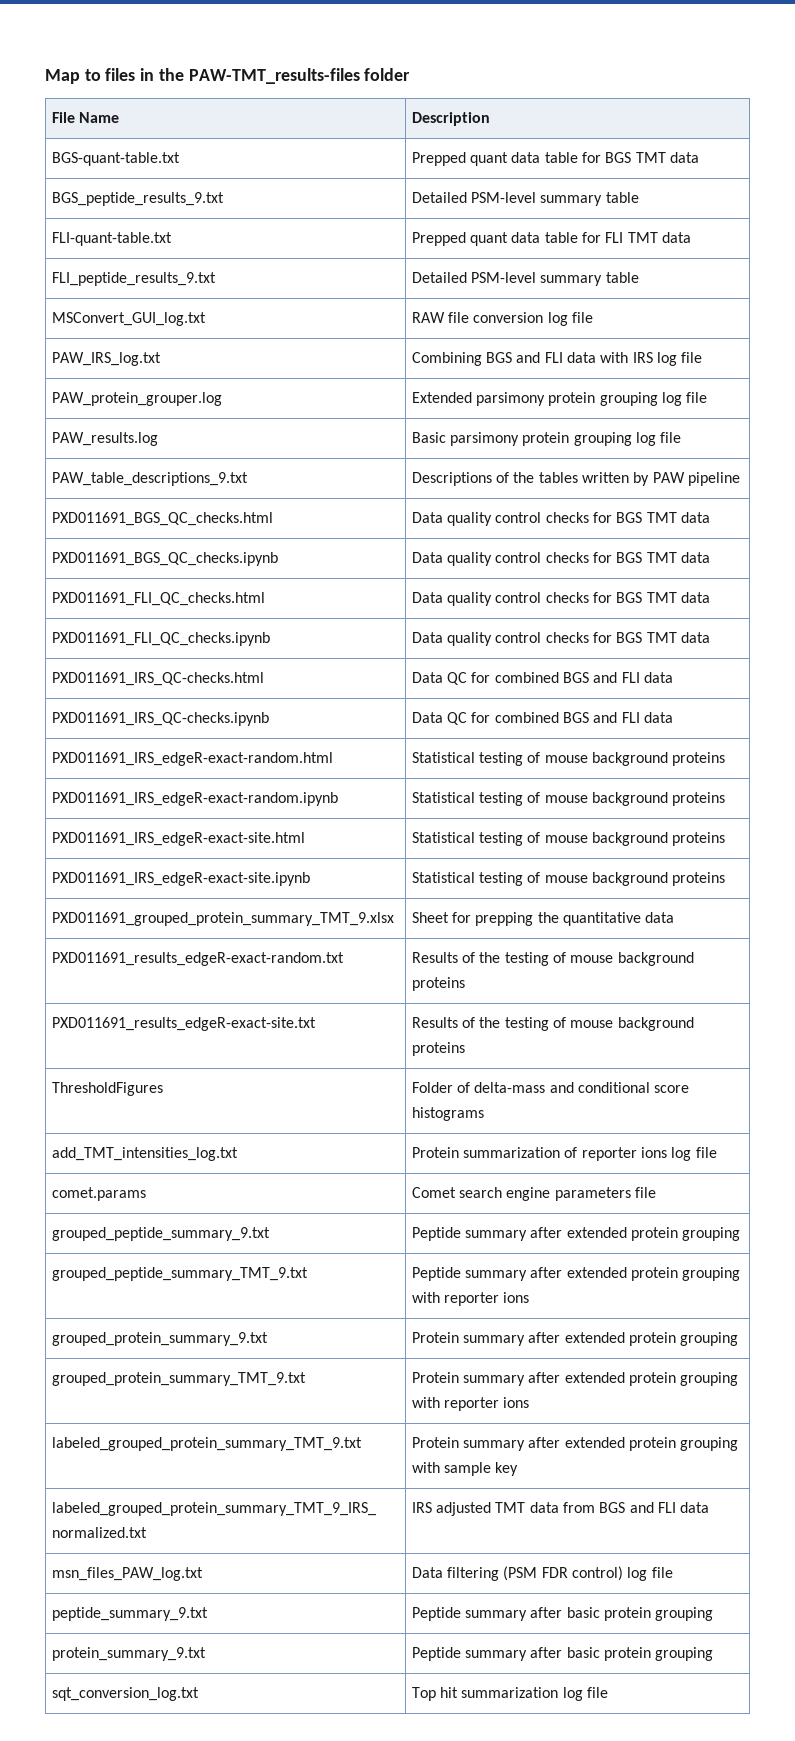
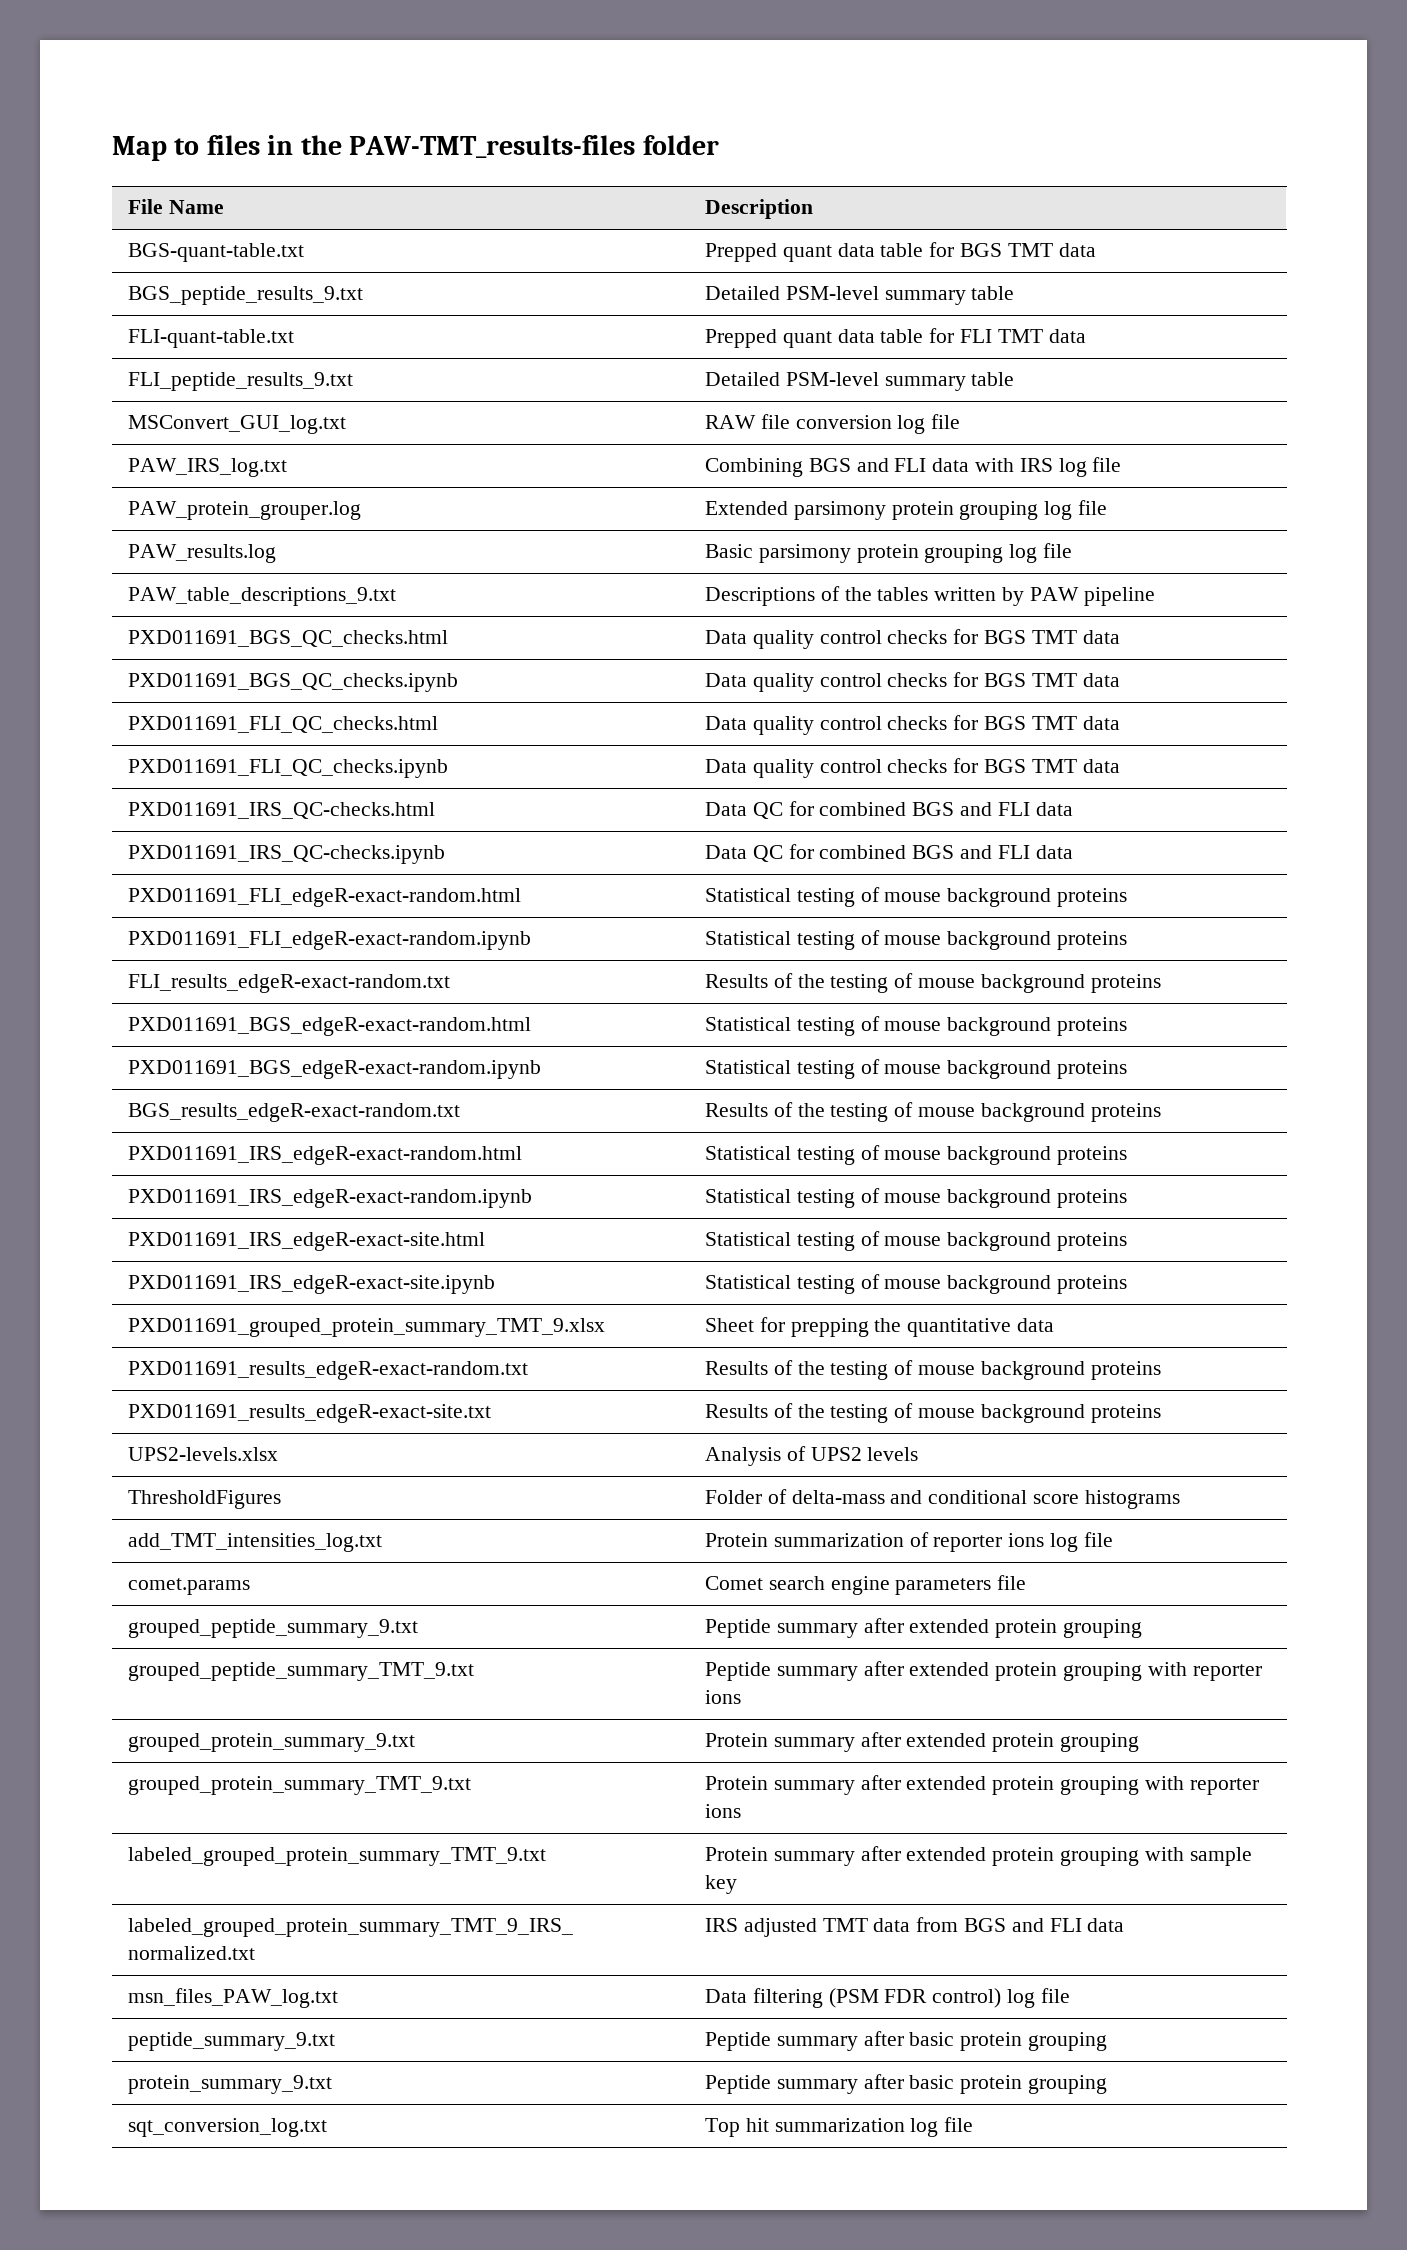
(673, 717) none -> [128,888,522,907] [705,887,1128,907] [128,931,532,950] [705,930,1128,950] [128,974,451,993] [705,973,1161,993] [128,1017,532,1036] [705,1016,1128,1036] [128,1060,542,1079] [705,1059,1128,1079] [128,1103,461,1122] [705,1102,1161,1122] // PXD011691_FLI_edgeR-exact-random.html | Statistical testing of mouse background proteins // PXD011691_FLI_edgeR-exact-random.ipynb | Statistical testing of mouse background proteins // FLI_results_edgeR-exact-random.txt | Results of the testing of mouse background proteins // PXD011691_BGS_edgeR-exact-random.html | Statistical testing of mouse background proteins // PXD011691_BGS_edgeR-exact-random.ipynb | Statistical testing of mouse background proteins // BGS_results_edgeR-exact-random.txt | Results of the testing of mouse background proteins
(465, 1049) none -> [128,1447,279,1461] [705,1446,919,1466] // UPS2-levels.xlsx | Analysis of UPS2 levels

